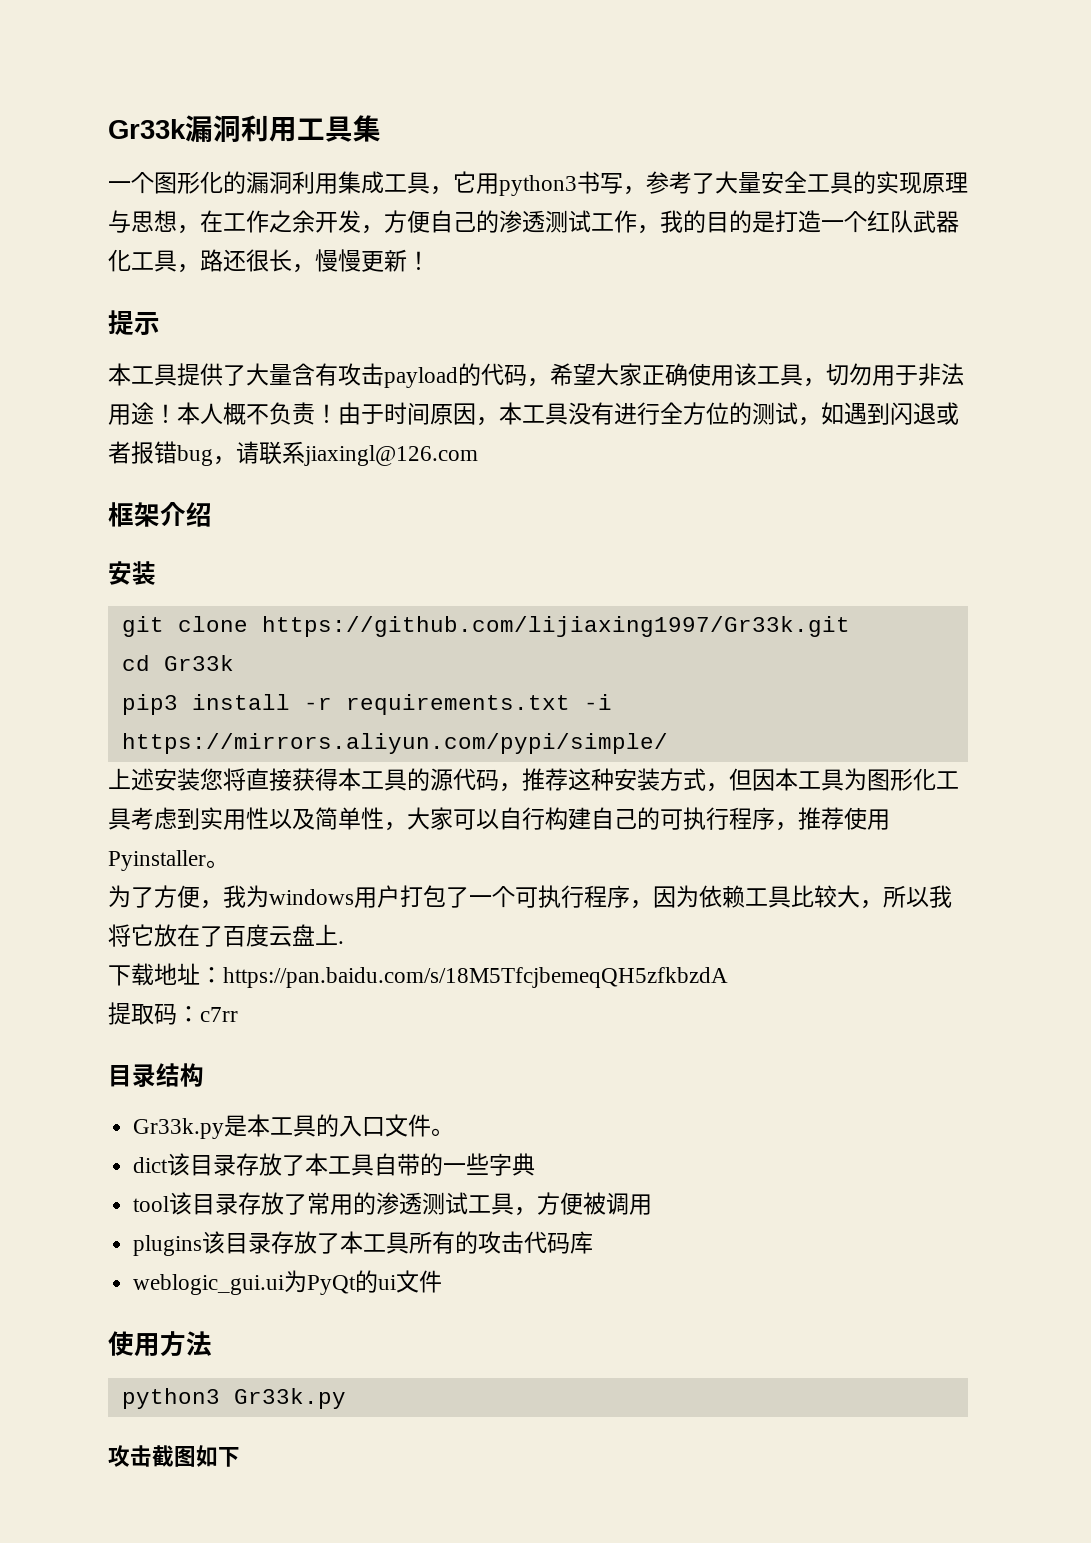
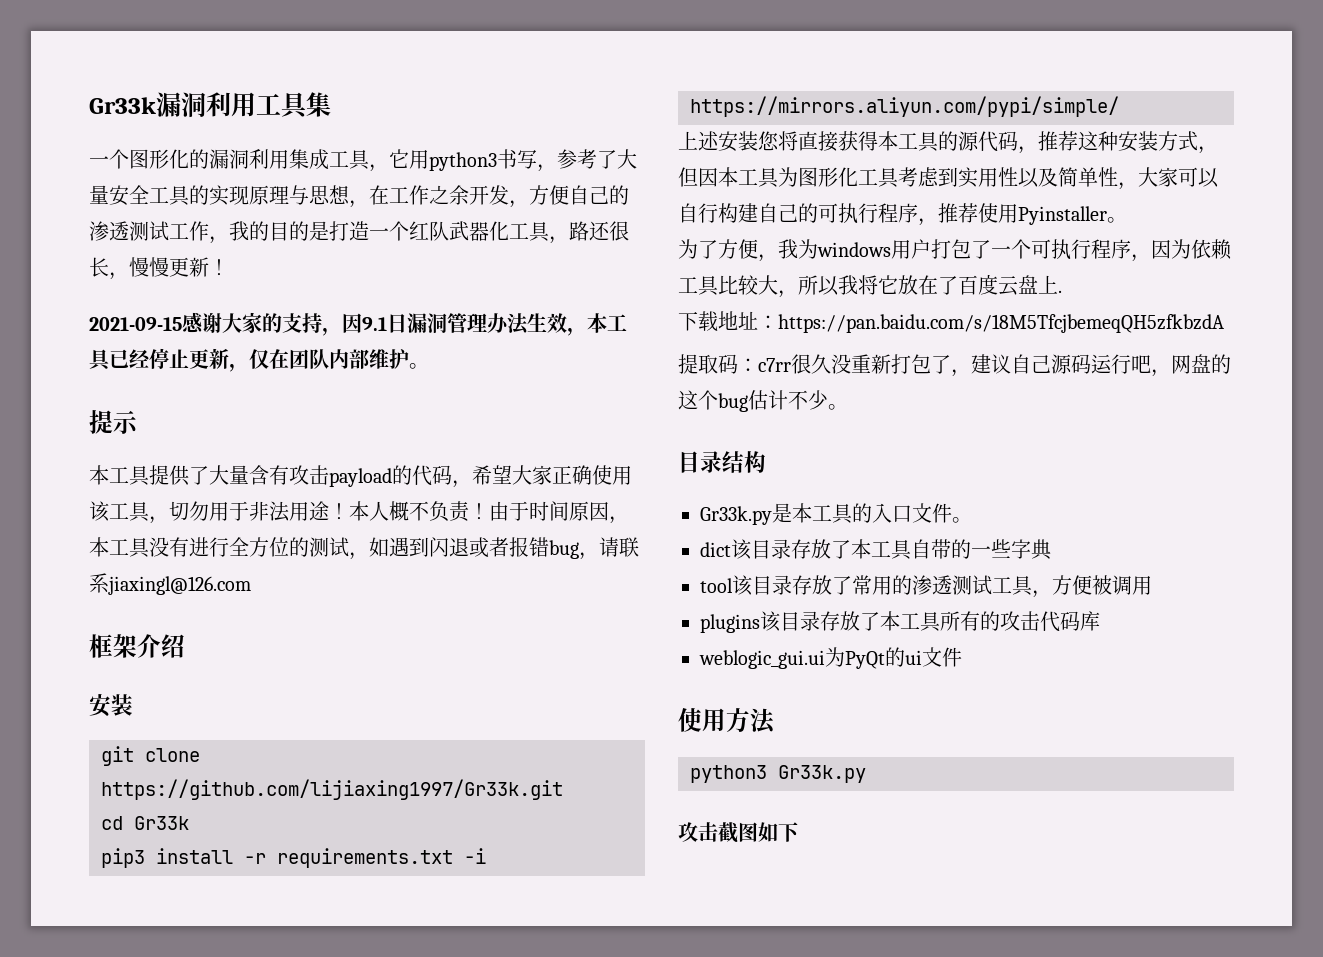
(430, 260) none -> [89,312,627,336] [89,348,429,372] // 2021-09-15感谢大家的支持，因9.1日漏洞管理办法生效，本工具已经停止更新，仅在团队内部维护。
(238, 1014) none -> [791,354,1231,377] [678,390,848,412] 很久没重新打包了，建议自己源码运行吧，网盘的这个bug估计不少。

